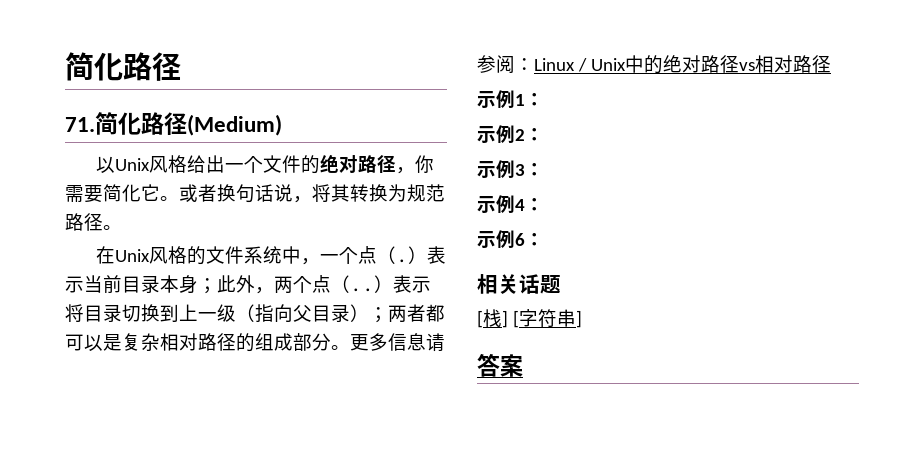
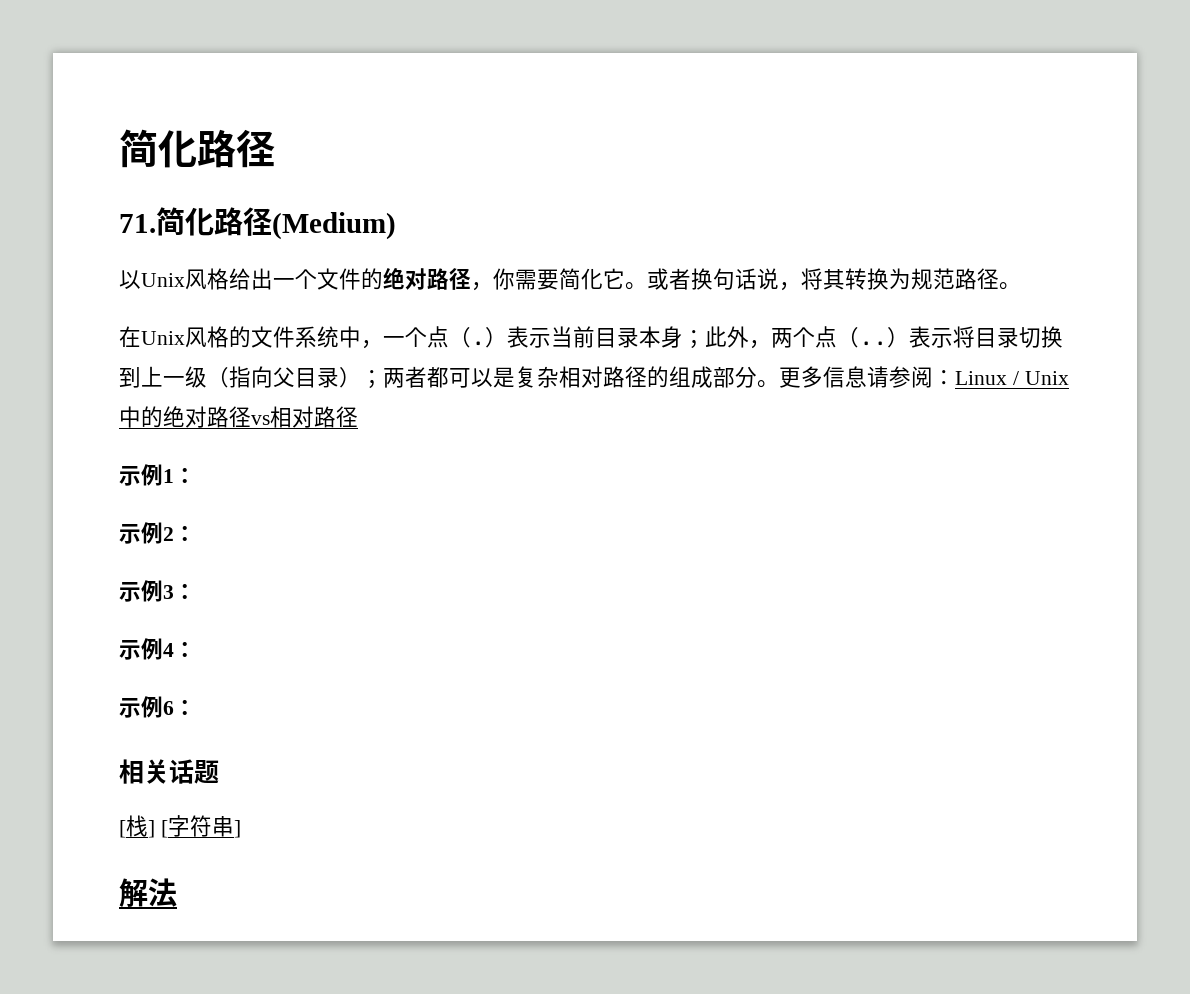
[477,353,523,377] 答案 -> [119,878,177,907] 解法

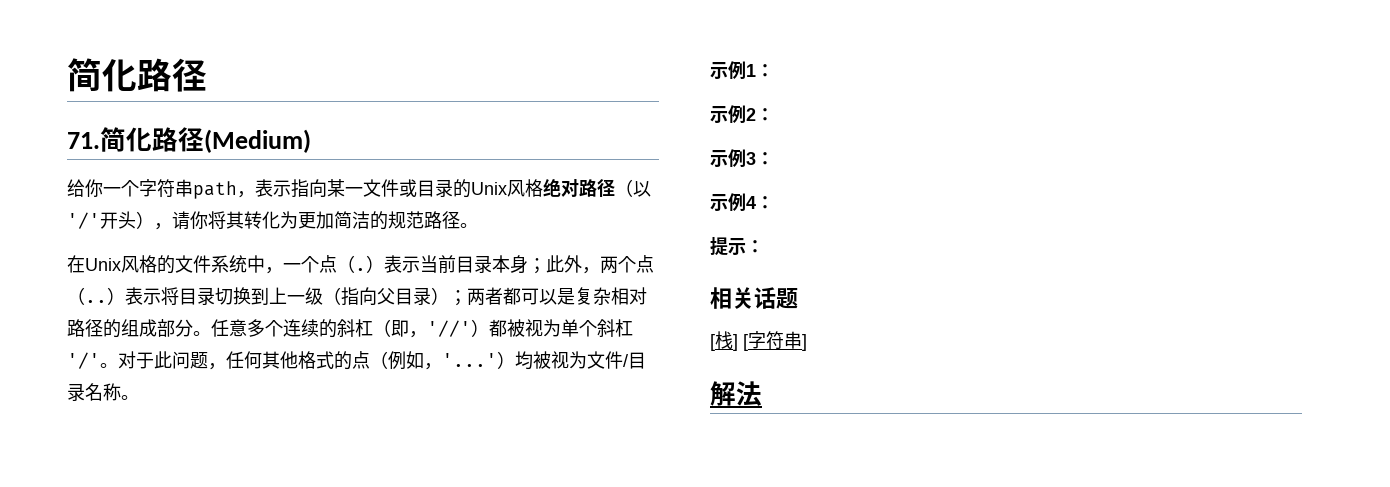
[119,267,911,291] 以Unix风格给出一个文件的绝对路径，你需要简化它。或者换句话说，将其转换为 -> [67,178,651,199] [67,211,388,230] 给你一个字符串path，表示指向某一文件或目录的Unix风格绝对路径（以'/'开头），请你将其转化为更加简洁的
[779,366,1069,388] [119,406,358,428] 更多信息请参阅：Linux / Unix中的绝对路径vs相对路径 -> [211,319,633,338] [67,351,646,370] [67,383,139,401] 任意多个连续的斜杠（即，'//'）都被视为单个斜杠'/'。对于此问题，任何其他格式的点（例如，'...'）均被视为文件/目录名称。
[119,696,174,718] 示例6 -> [710,236,746,256] 提示

